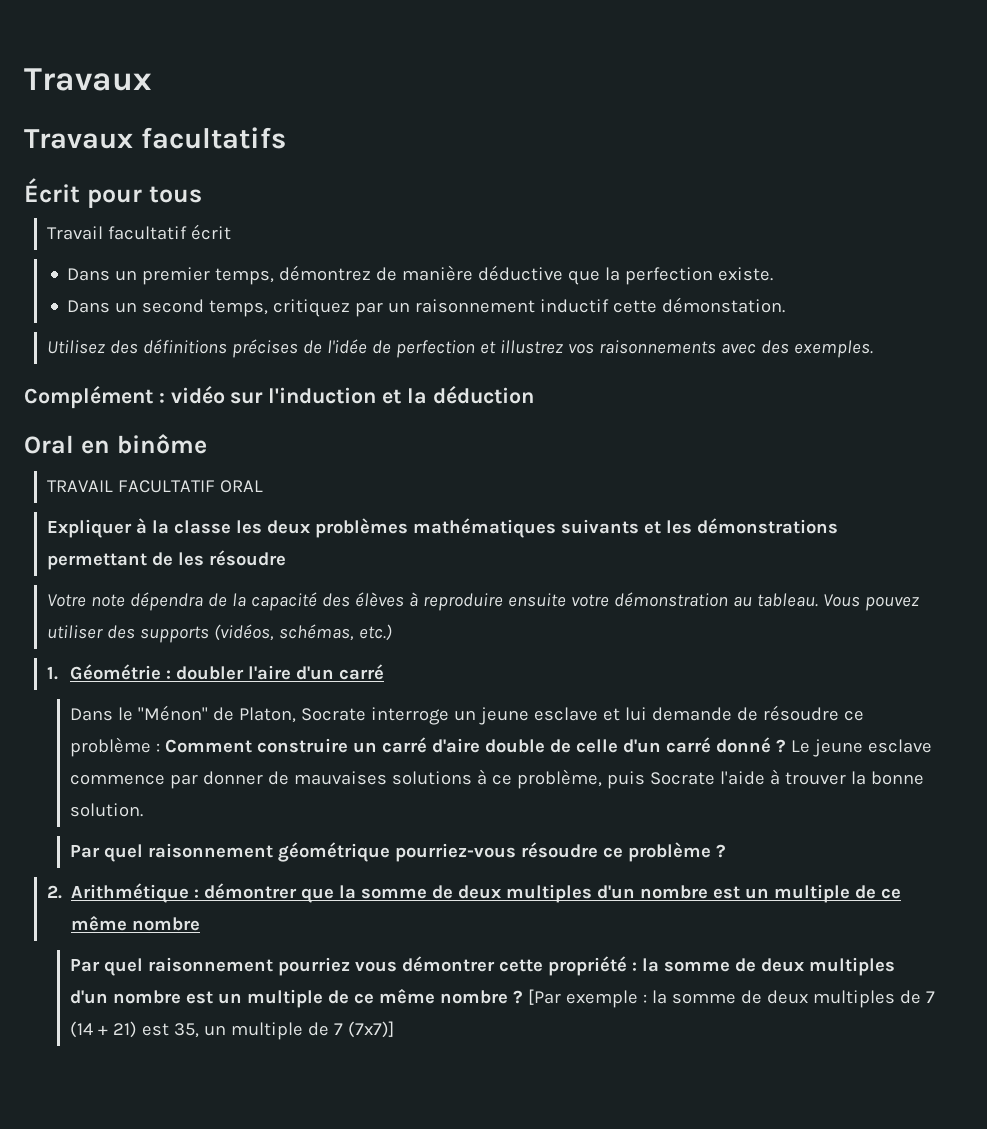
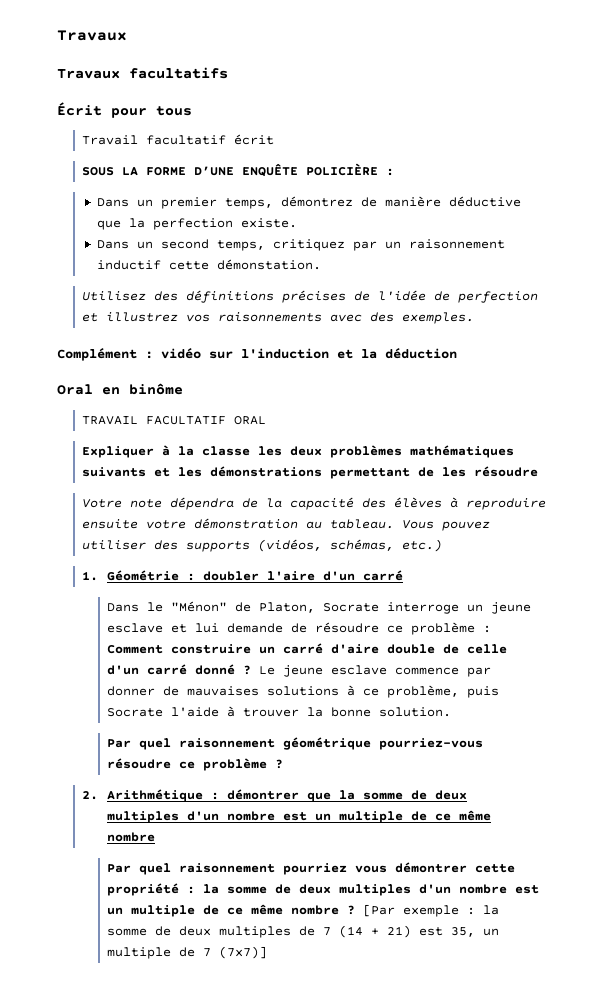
(231, 232) none -> [82,163,395,177] // SOUS LA FORME D’UNE ENQUÊTE POLICIÈRE :

